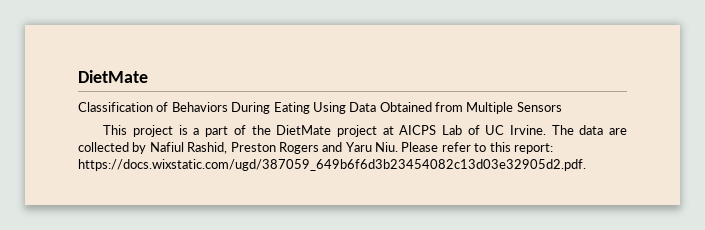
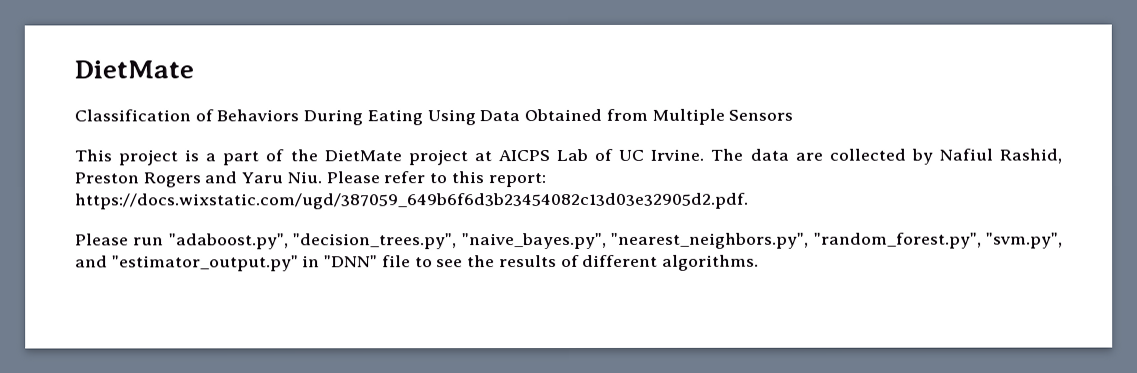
(586, 165) none -> [75,232,1063,250] [75,254,759,272] // Please run "adaboost.py", "decision_trees.py", "naive_bayes.py", "nearest_neighbors.py", "random_forest.py", "svm.py", and "estimator_output.py" in "DNN" file to see the results of different algorithms.

